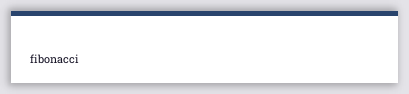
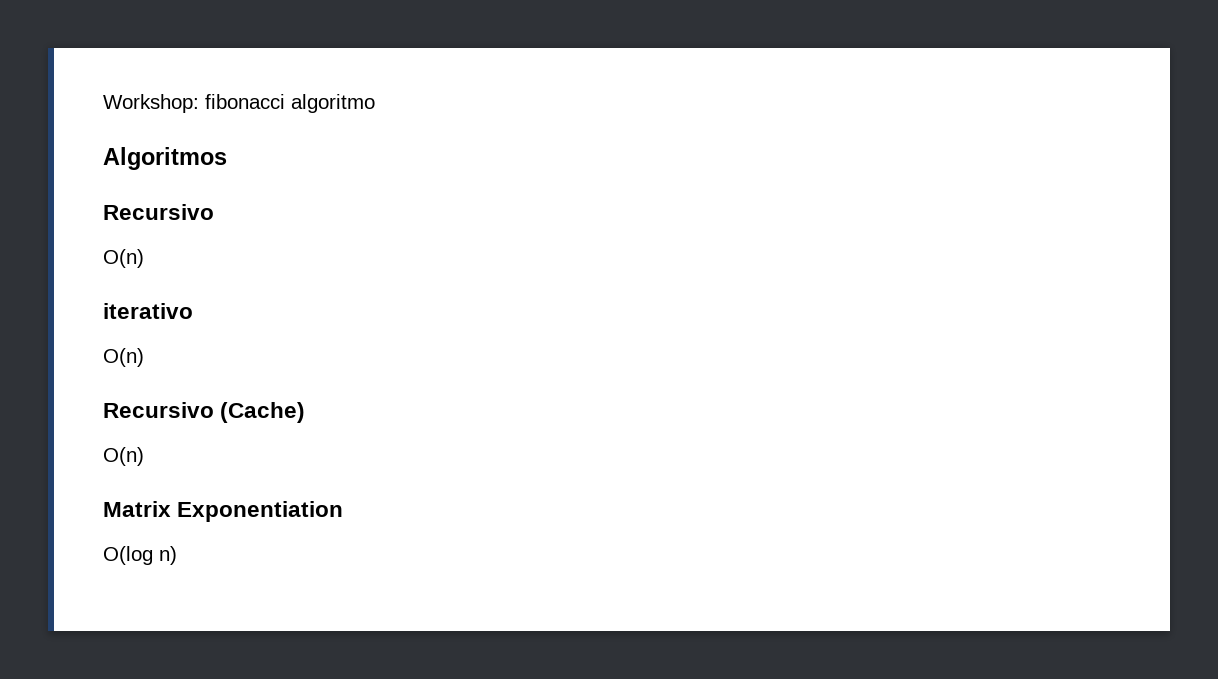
[30,54,79,64] fibonacci -> [103,94,375,113] [103,147,227,170] [103,204,214,220] [103,249,144,268] [103,303,193,319] [103,348,144,367] [103,402,306,423] [103,447,144,466] [103,501,344,522] [103,546,177,565] Workshop: fibonacci algoritmo // Algoritmos // Recursivo // O(n) // iterativo // O(n) // Recursivo (Cache) // O(n) // Matrix Exponentiation // O(log n)

